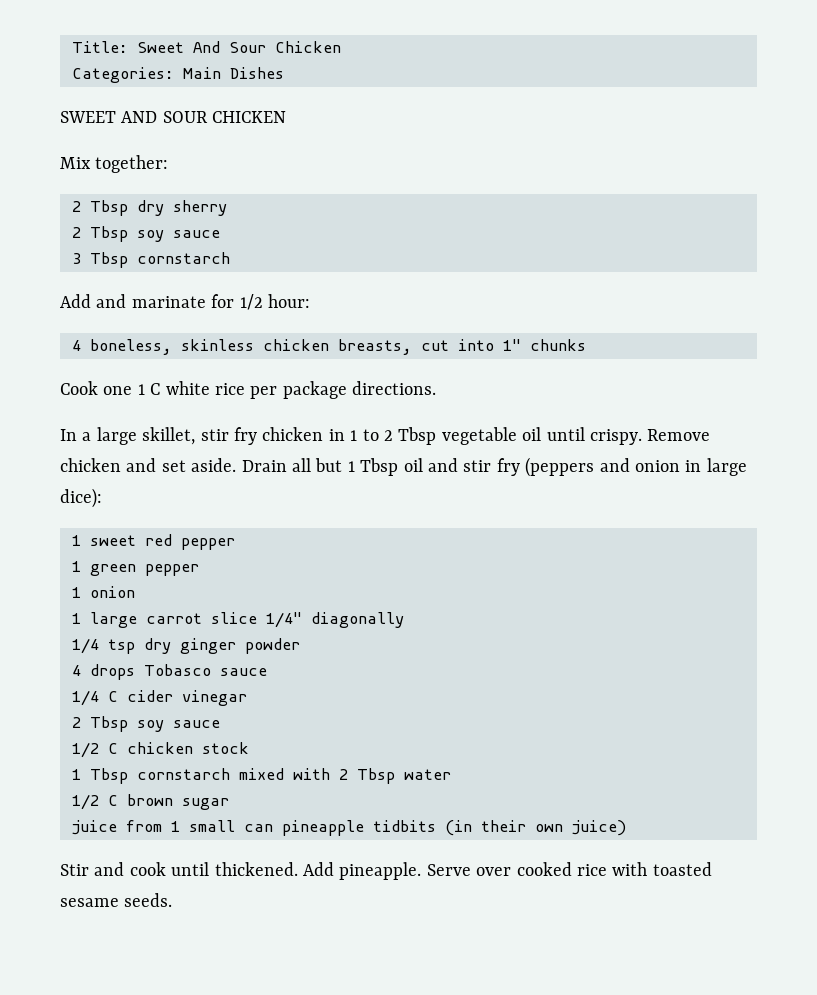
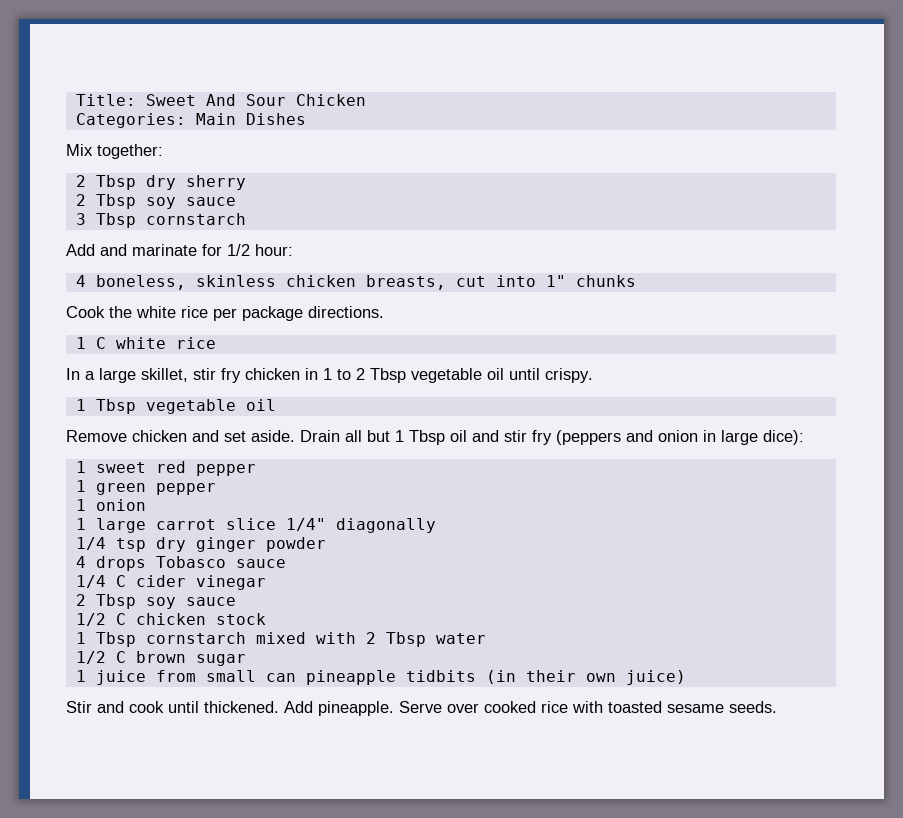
[60,111,287,123] // SWEET AND SOUR CHICKEN -> (306, 119) none
[103,383,161,395] one 1 C -> [109,306,132,318] the
(437, 388) none -> [75,337,216,349] // 1 C white rice
(642, 437) none -> [75,399,276,414] // 1 Tbsp vegetable oil //
(229, 804) none -> [75,670,86,682] 1
[171,821,180,832] 1 -> (196, 676) none

